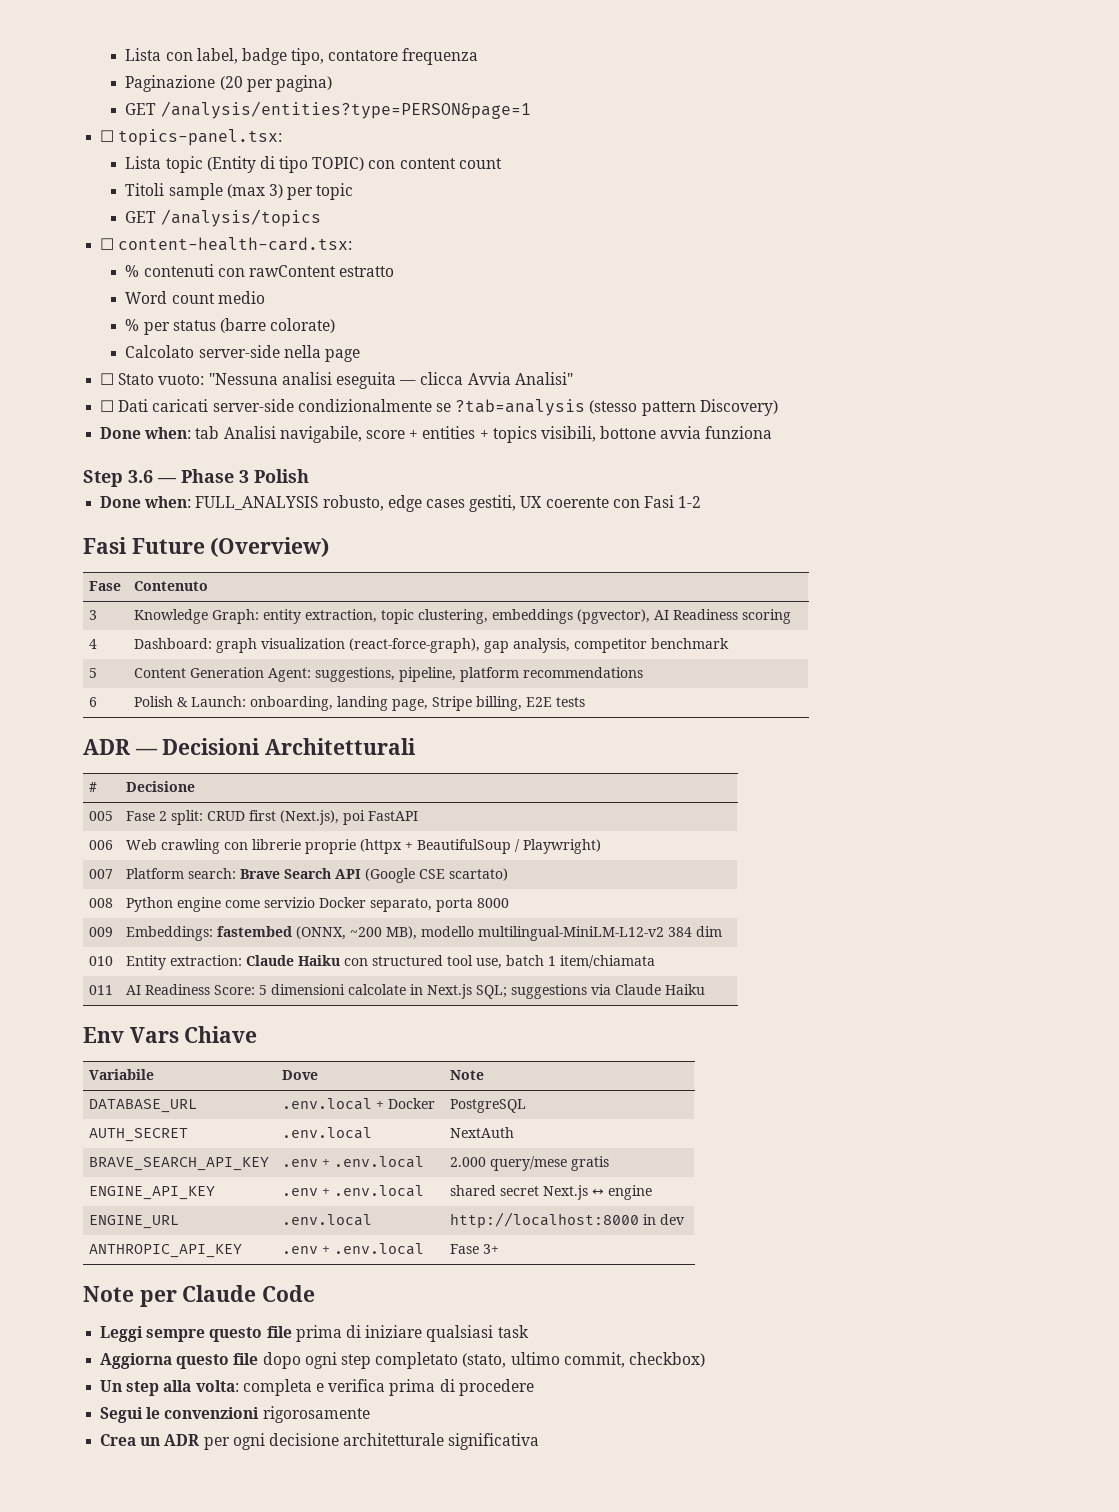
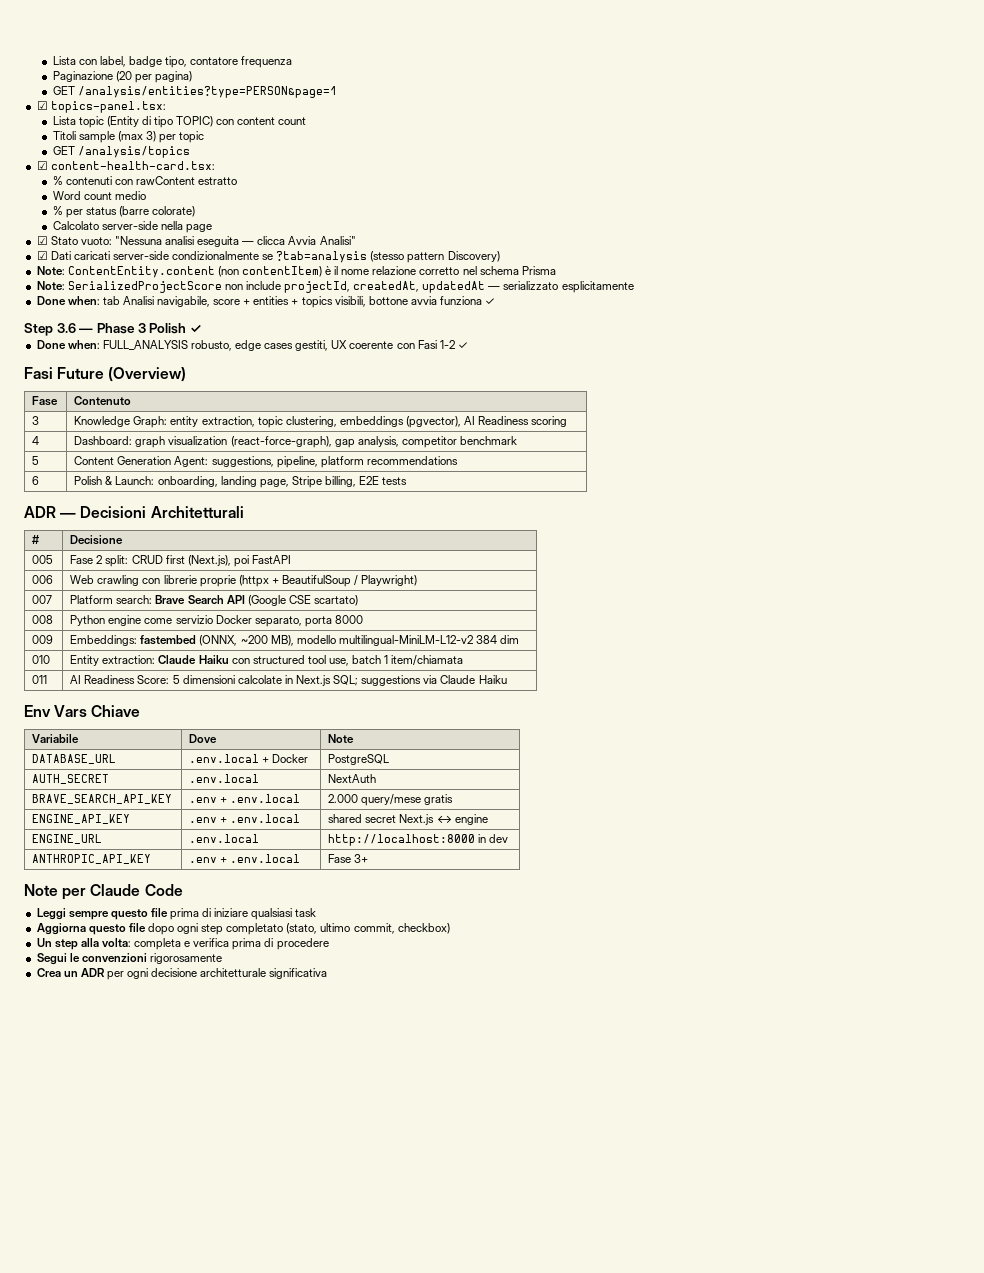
[100,130,115,142] ☐ -> [36,101,48,110] ☑
[100,238,115,250] ☐ -> [36,161,48,170] ☑
[100,373,115,385] ☐ -> [36,236,48,245] ☑
[100,400,115,412] ☐ -> [36,251,48,260] ☑
(778, 407) none -> [36,266,556,278] [36,281,634,293] // Note: ContentEntity.content (non contentItem) è il nome relazione corretto nel schema Prisma // Note: SerializedProjectScore non include projectId, createdAt, updatedAt — serializzato esplicitamente
(773, 432) none -> [485,298,496,305] ✓
(309, 476) none -> [189,324,202,333] ✓
(702, 502) none -> [457,342,468,349] ✓

